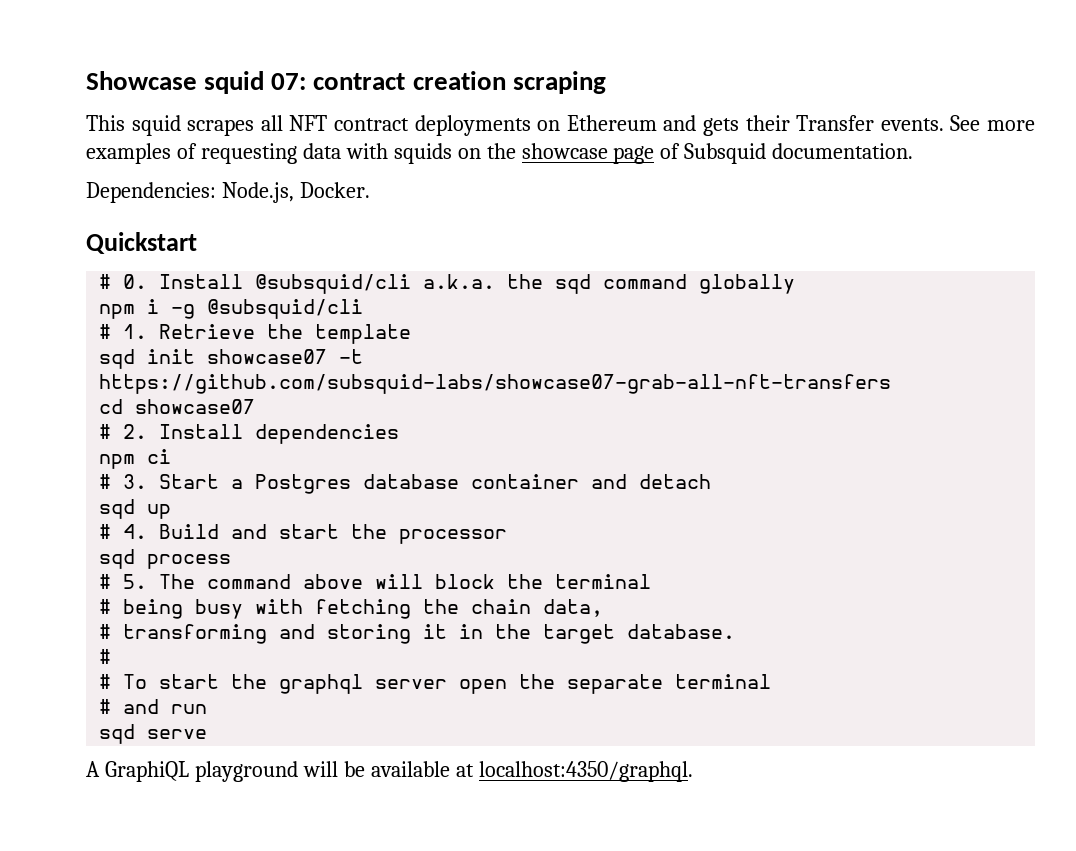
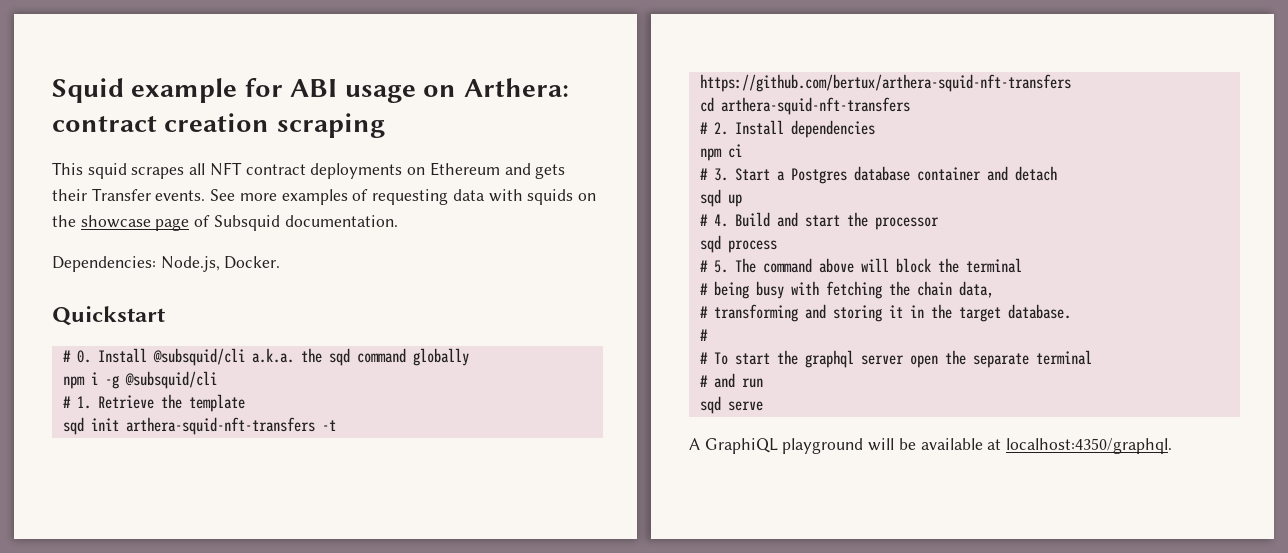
[86,71,307,94] Showcase squid 07: -> [52,78,569,103] Squid example for ABI usage on Arthera:
[207,349,364,364] [99,374,892,394] showcase07 -t https://github.com/subsquid-labs/showcase07-grab-all-nft-transfers -> [125,417,336,435] [699,74,1071,92] arthera-squid-nft-transfers -t https://github.com/bertux/arthera-squid-nft-transfers
[135,399,256,414] showcase07 -> [720,97,910,115] arthera-squid-nft-transfers

